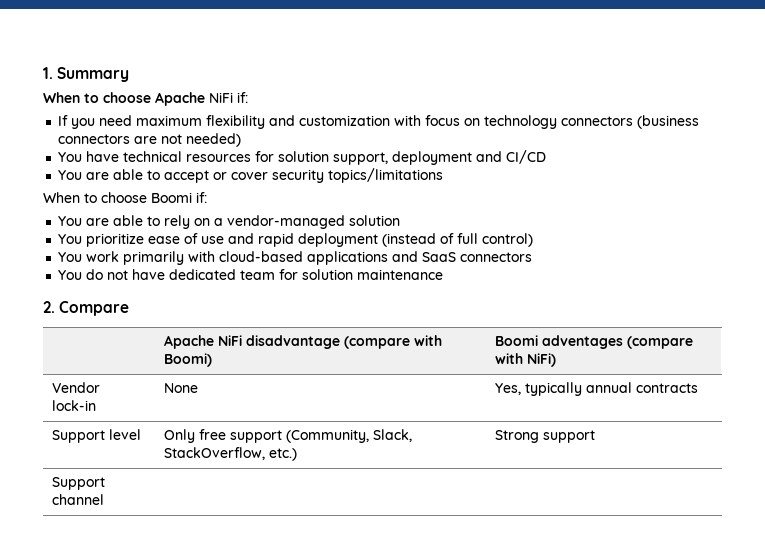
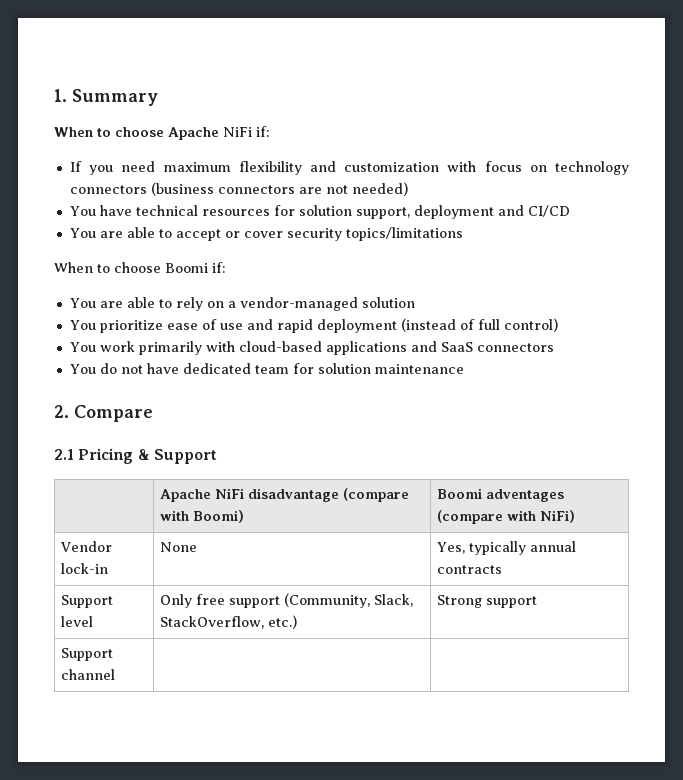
(130, 308) none -> [54,448,217,464] // 2.1 Pricing & Support

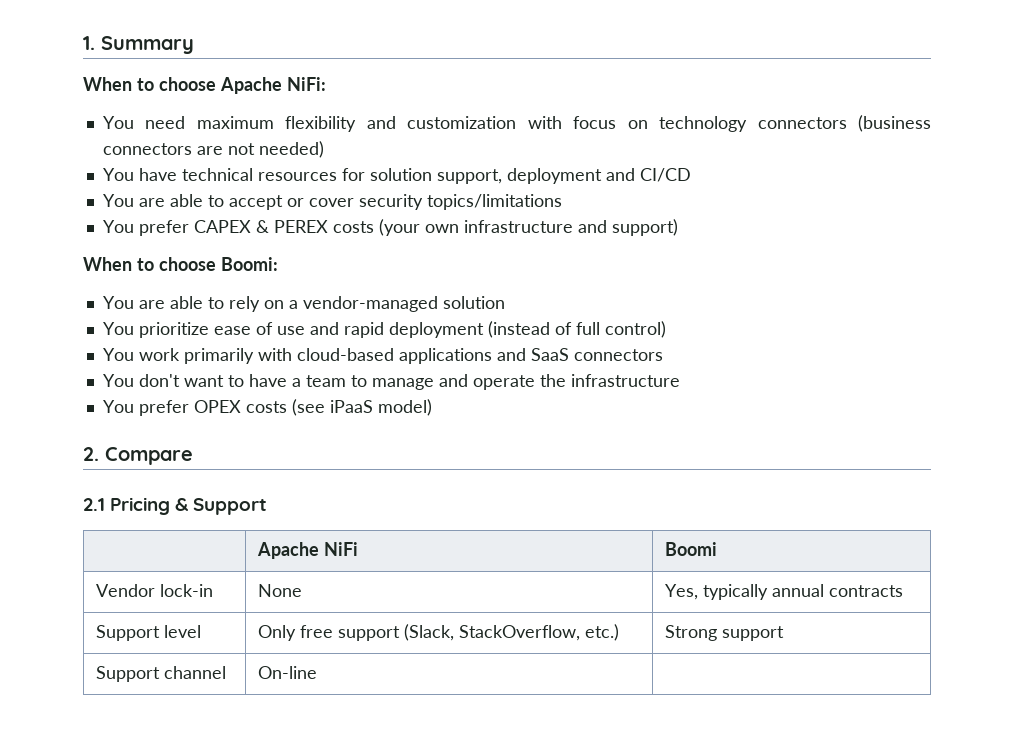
[223,126,270,137] [69,161,114,175] NiFi if: // If you -> [287,77,326,91] [102,116,134,129] NiFi: // You
[54,262,226,273] // When to choose Boomi if: -> [102,219,678,236] [83,257,278,271] // You prefer CAPEX & PEREX costs (your own infrastructure and support) // When to choose Boomi:
[99,363,464,374] do not have dedicated team for solution maintenance -> [138,374,680,390] [102,399,432,416] don't want to have a team to manage and operate the infrastructure // You prefer OPEX costs (see iPaaS model)
[247,488,409,502] [159,510,244,523] [436,488,564,502] [436,510,575,524] disadvantage (compare with Boomi) | Boomi adventages (compare with NiFi) -> [664,542,717,556] | Boomi
[283,593,413,608] (Community, Slack, -> [403,624,454,641] (Slack,
(115, 674) none -> [257,666,317,679] On-line

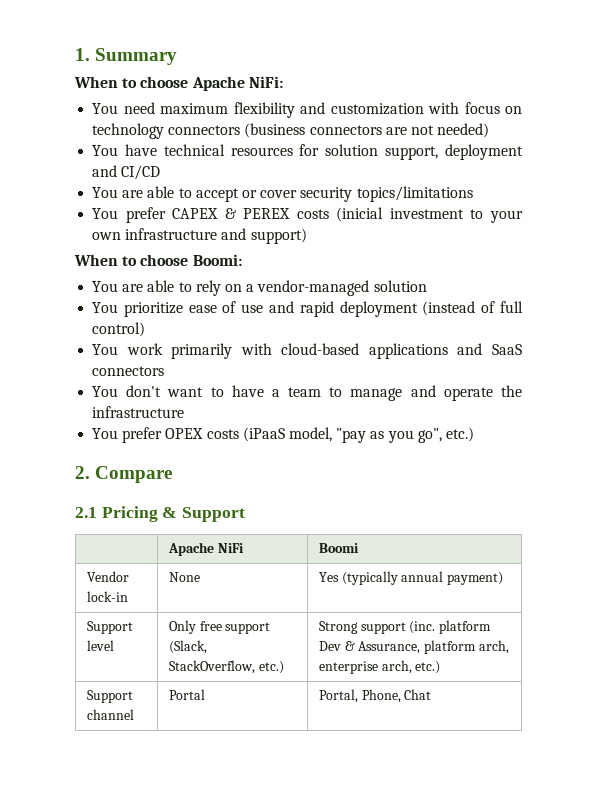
[378,219,420,236] (your -> [336,207,523,223] (inicial investment to your
[291,399,432,416] (see iPaaS model) -> [242,427,474,443] (iPaaS model, "pay as you go", etc.)
[664,584,903,600] Yes, typically annual contracts -> [318,571,504,585] Yes (typically annual payment)
[95,666,226,682] [257,666,317,679] // Support channel | On-line | -> [409,620,492,634] [318,640,509,654] [318,660,441,674] [86,690,133,703] [86,709,134,720] [168,689,205,700] [318,689,432,703] (inc. platform Dev & Assurance, platform arch, enterprise arch, etc.) // Support channel | Portal | Portal, Phone, Chat

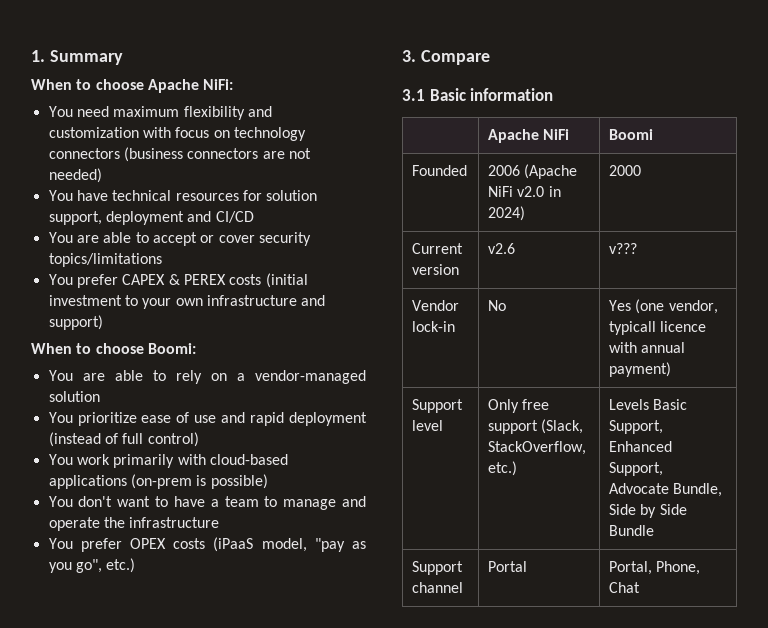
[336,207,384,222] (inicial -> [265,273,308,288] (initial
[457,343,522,355] [92,366,165,376] and SaaS connectors -> [130,474,268,489] (on-prem is possible)
[75,466,90,479] 2. -> [402,50,416,62] 3.
[75,506,246,522] 2.1 Pricing & Support -> [402,88,554,101] 3.1 Basic information
(359, 548) none -> [412,165,468,176] [488,164,578,179] [488,186,561,197] [488,206,526,221] [609,165,642,176] [412,243,464,254] [412,264,460,275] [488,243,516,254] [609,243,638,254] // Founded | 2006 (Apache NiFi v2.0 in 2024) | 2000 // Current version | v2.6 | v???
[168,572,200,582] | None -> [488,300,507,311] | No
[341,571,398,585] (typically -> [635,299,718,314] [609,321,707,335] [609,342,638,353] (one vendor, typicall licence with
[318,620,492,634] [318,640,509,654] [318,660,441,674] Strong support (inc. platform Dev & Assurance, platform arch, enterprise arch, etc.) -> [609,399,688,410] [609,420,664,434] [609,441,673,452] [609,462,664,476] [609,483,723,497] [609,504,687,518] [609,525,655,536] Levels Basic Support, Enhanced Support, Advocate Bundle, Side by Side Bundle

